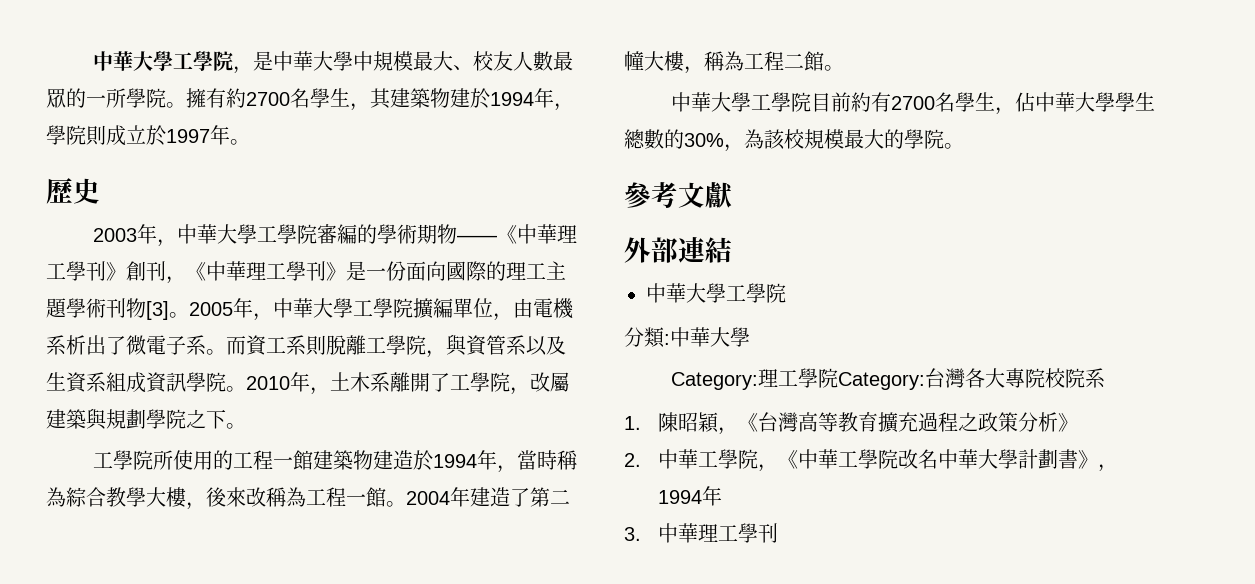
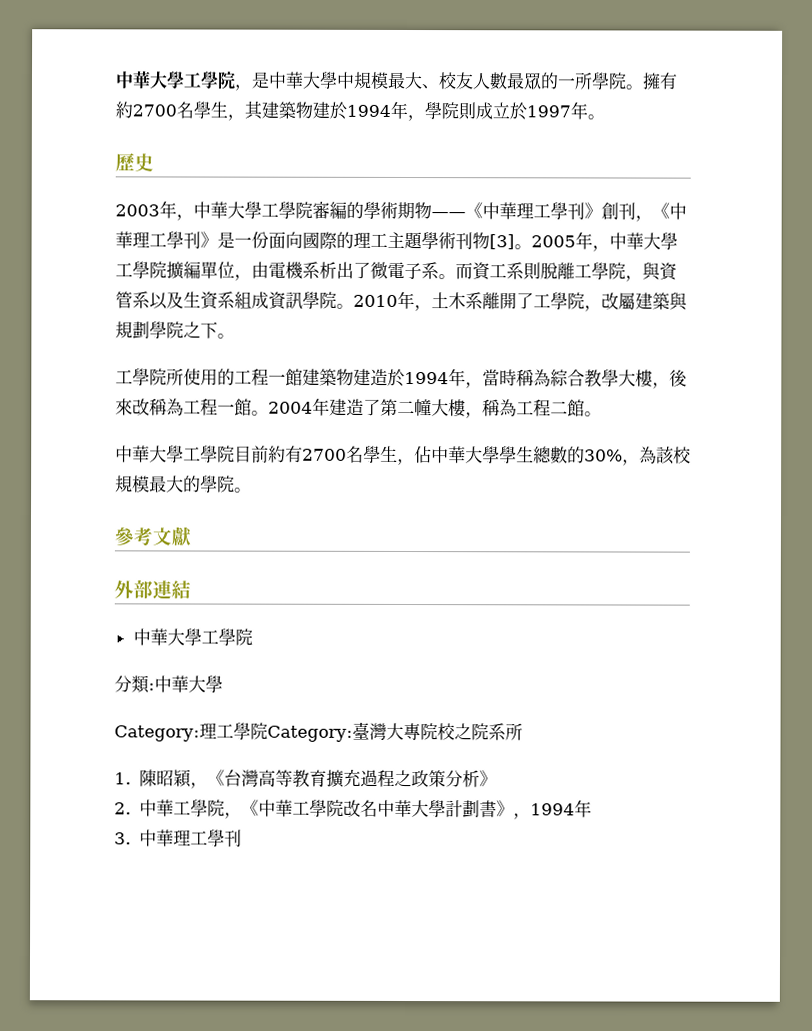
[924,368,985,388] 台灣各 -> [352,721,388,740] 臺灣
(1066, 378) none -> [454,723,472,741] 之
(1105, 378) none -> [505,723,523,741] 所

